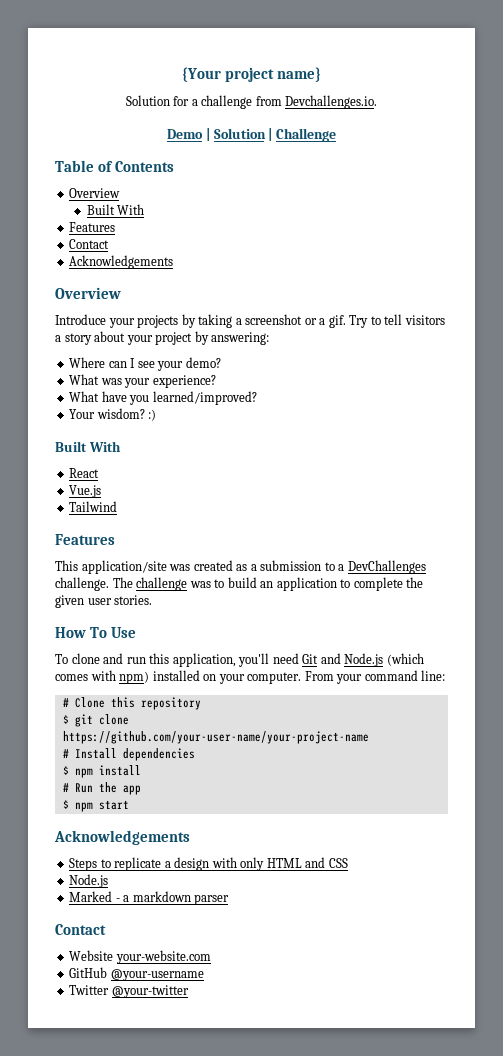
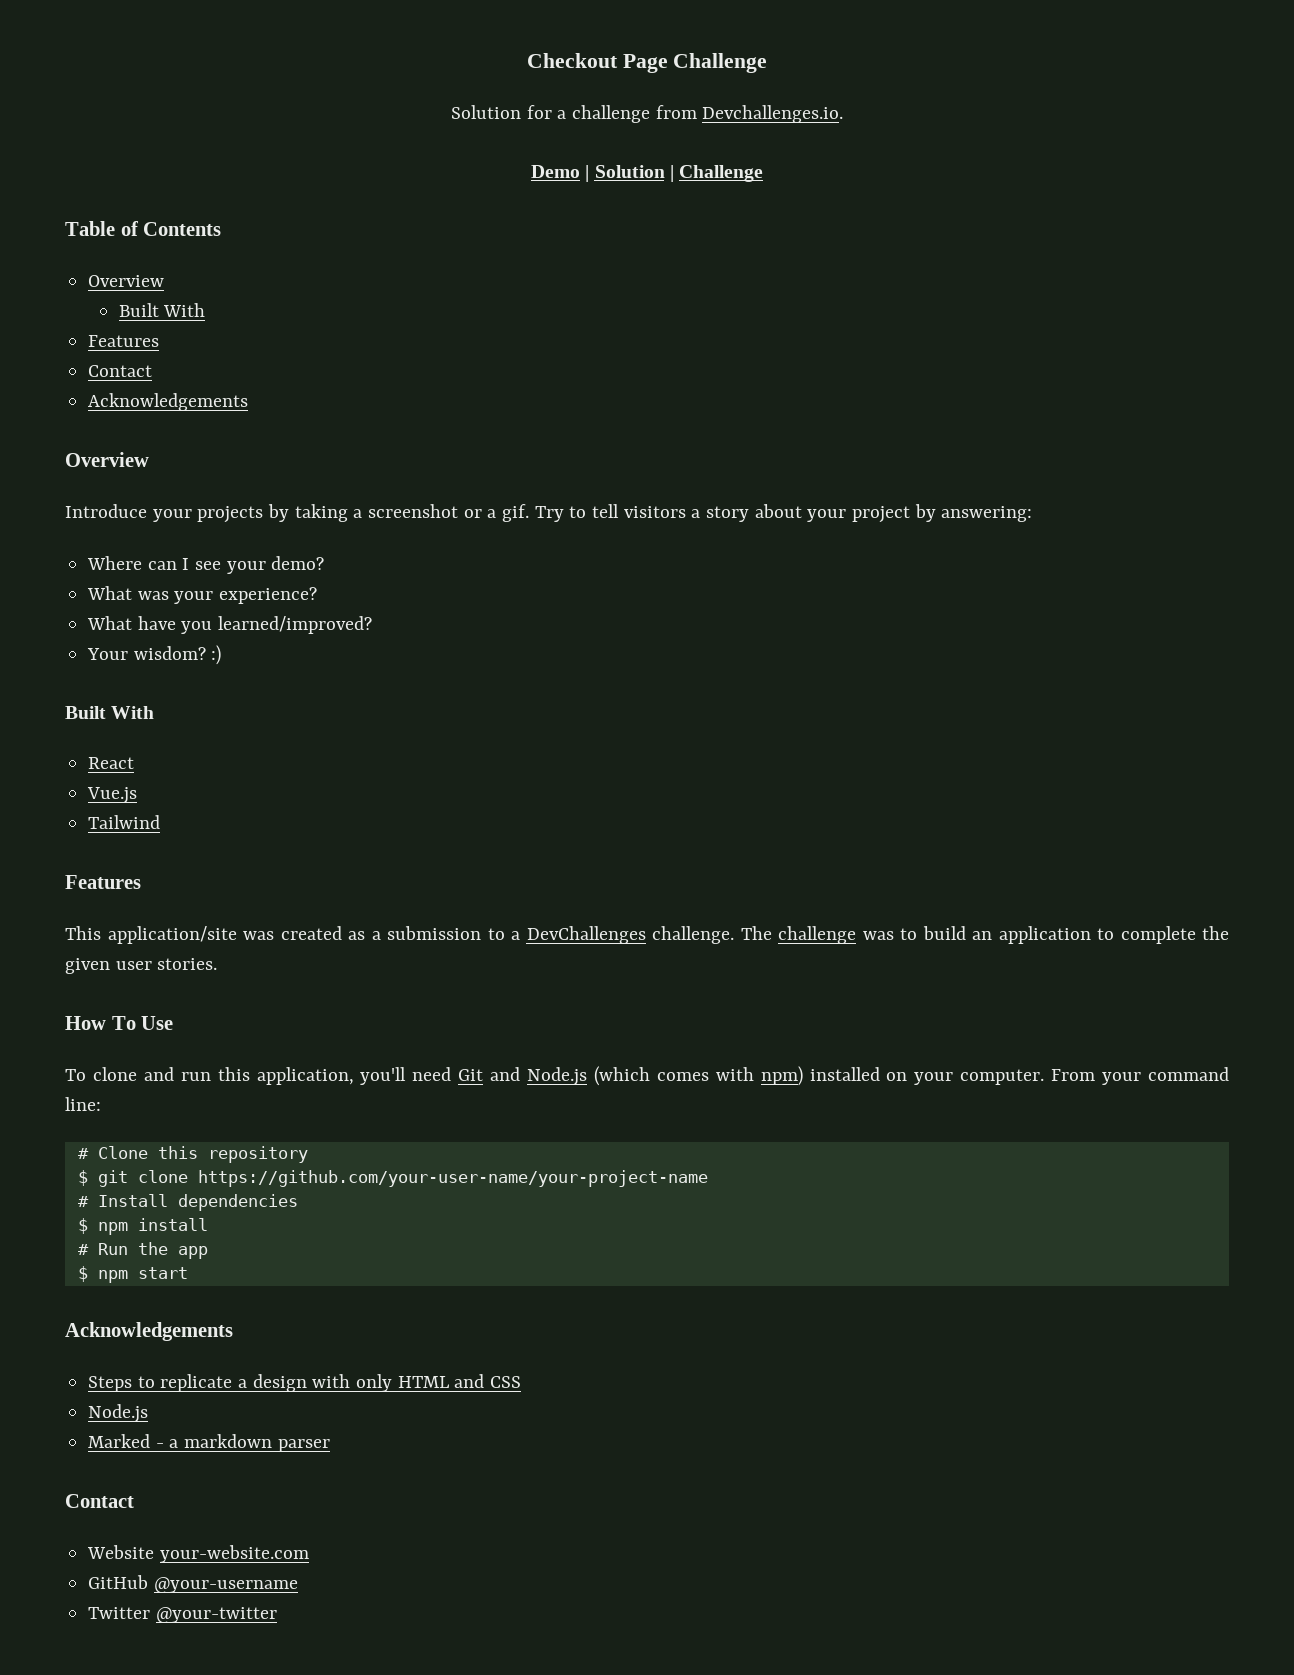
[181,67,322,82] {Your project name} -> [526,53,768,73] Checkout Page Challenge

